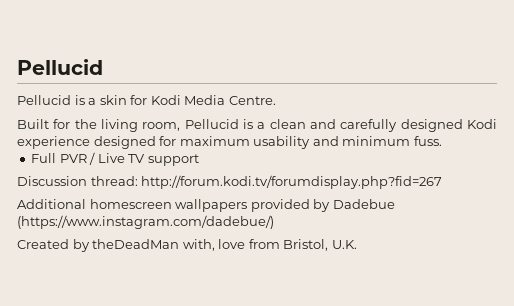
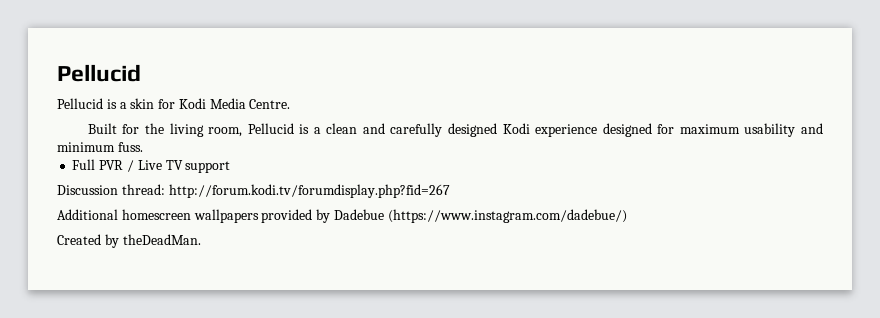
[92,239,357,251] theDeadMan with, love from Bristol, U.K. -> [122,234,201,245] theDeadMan.

